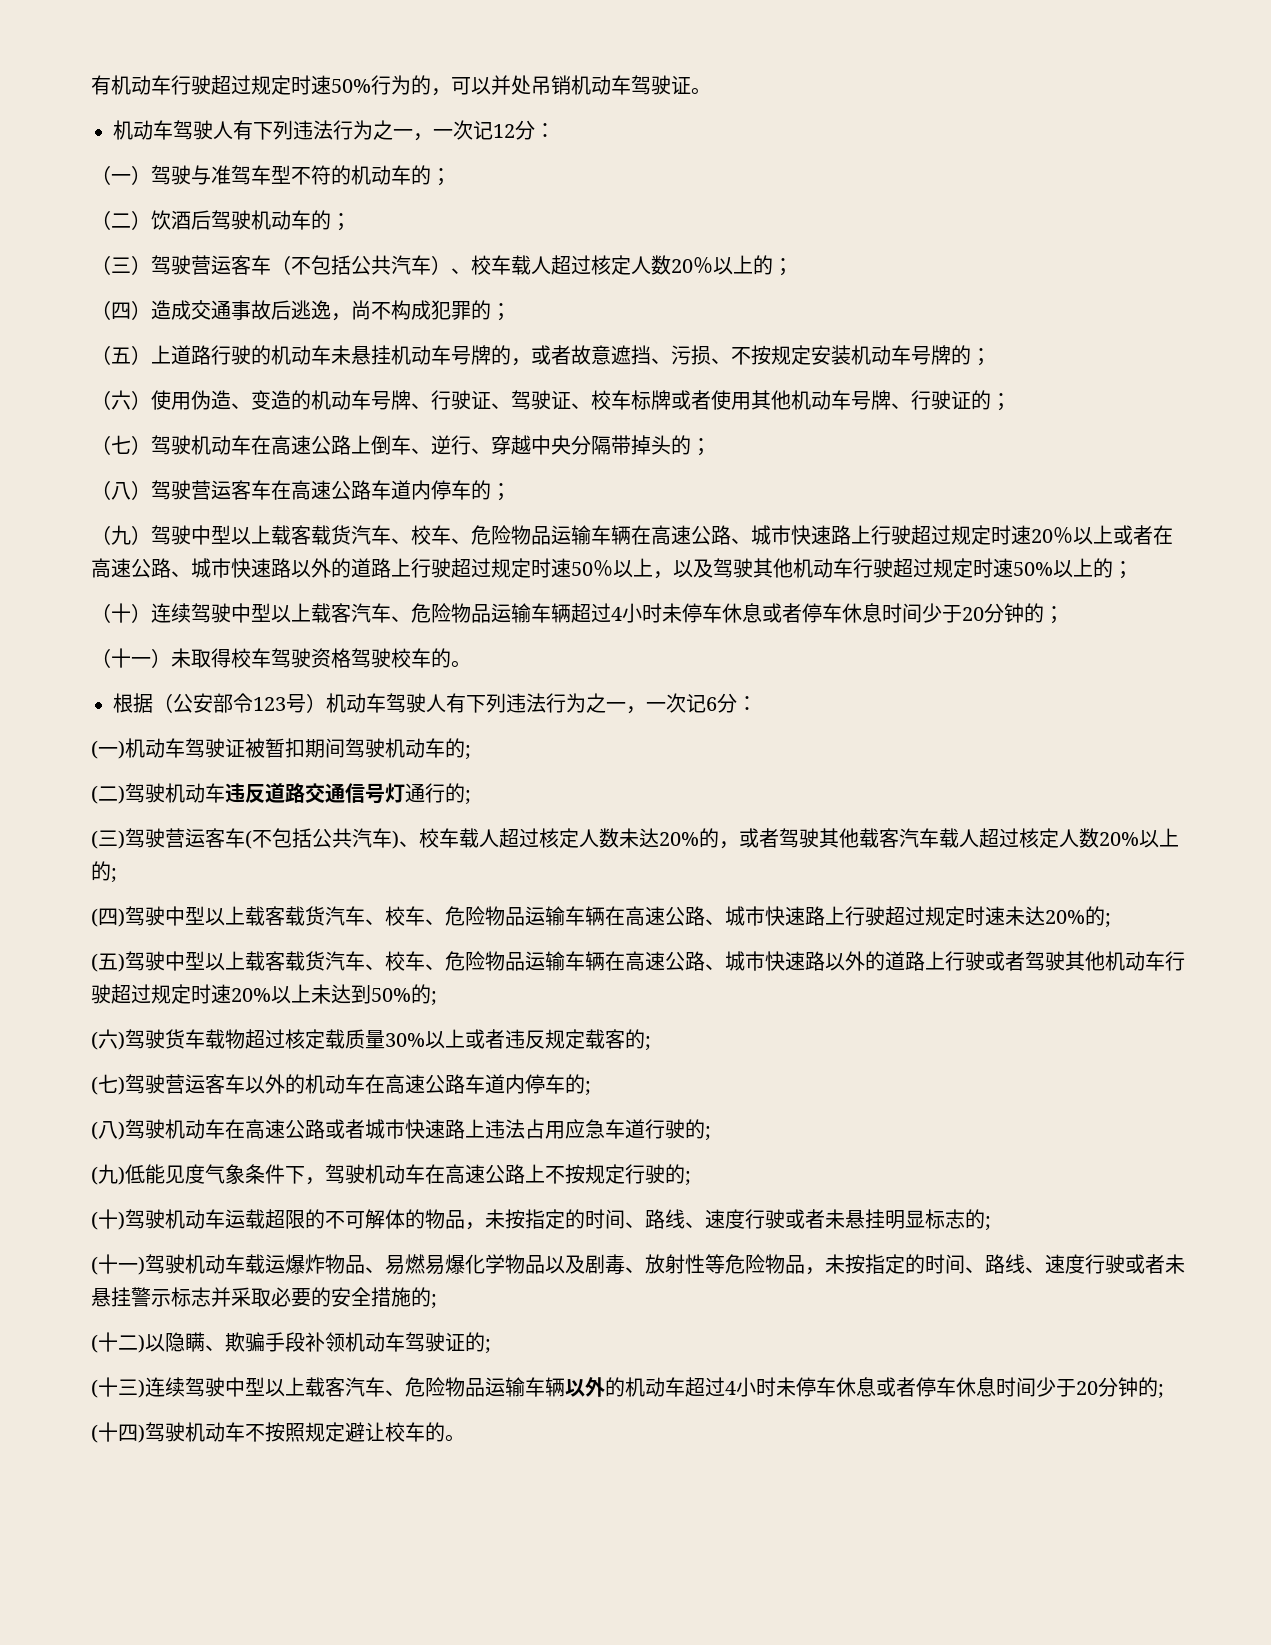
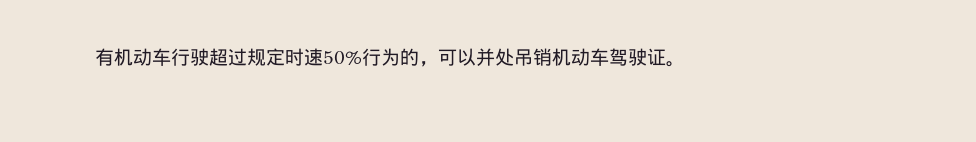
[113,120,555,141] [91,165,451,186] [91,210,351,231] [91,255,793,276] [91,300,511,321] [91,345,991,366] [91,390,1011,411] [91,435,711,456] [91,480,511,501] [91,525,1173,545] [91,558,1133,579] [91,603,1064,624] [91,648,471,668] [113,693,757,714] [91,738,471,760] [91,783,471,805] [91,828,1179,849] [91,861,117,883] [91,906,1111,928] [91,951,1185,972] [91,984,437,1006] [91,1029,651,1051] [91,1074,591,1096] [91,1119,711,1141] [91,1164,691,1186] [91,1209,991,1231] [91,1254,1185,1275] [91,1287,437,1309] [91,1332,491,1354] [91,1377,1164,1399] [91,1422,465,1443] // 机动车驾驶人有下列违法行为之一，一次记12分： // （一）驾驶与准驾车型不符的机动车的； // （二）饮酒后驾驶机动车的； // （三）驾驶营运客车（不包括公共汽车）、校车载人超过核定人数20％以上的； // （四）造成交通事故后逃逸，尚不构成犯罪的； // （五）上道路行驶的机动车未悬挂机动车号牌的，或者故意遮挡、污损、不按规定安装机动车号牌的； // （六）使用伪造、变造的机动车号牌、行驶证、驾驶证、校车标牌或者使用其他机动车号牌、行驶证的； // （七）驾驶机动车在高速公路上倒车、逆行、穿越中央分隔带掉头的； // （八）驾驶营运客车在高速公路车道内停车的； // （九）驾驶中型以上载客载货汽车、校车、危险物品运输车辆在高速公路、城市快速路上行驶超过规定时速20％以上或者在高速公路、城市快速路以外的道路上行驶超过规定时速50％以上，以及驾驶其他机动车行驶超过规定时速50%以上的； // （十）连续驾驶中型以上载客汽车、危险物品运输车辆超过4小时未停车休息或者停车休息时间少于20分钟的； // （十一）未取得校车驾驶资格驾驶校车的。 // 根据（公安部令123号）机动车驾驶人有下列违法行为之一，一次记6分： // (一)机动车驾驶证被暂扣期间驾驶机动车的; // (二)驾驶机动车违反道路交通信号灯通行的; // (三)驾驶营运客车(不包括公共汽车)、校车载人超过核定人数未达20%的，或者驾驶其他载客汽车载人超过核定人数20%以上的; // (四)驾驶中型以上载客载货汽车、校车、危险物品运输车辆在高速公路、城市快速路上行驶超过规定时速未达20%的; // (五)驾驶中型以上载客载货汽车、校车、危险物品运输车辆在高速公路、城市快速路以外的道路上行驶或者驾驶其他机动车行驶超过规定时速20%以上未达到50%的; // (六)驾驶货车载物超过核定载质量30%以上或者违反规定载客的; // (七)驾驶营运客车以外的机动车在高速公路车道内停车的; // (八)驾驶机动车在高速公路或者城市快速路上违法占用应急车道行驶的; // (九)低能见度气象条件下，驾驶机动车在高速公路上不按规定行驶的; // (十)驾驶机动车运载超限的不可解体的物品，未按指定的时间、路线、速度行驶或者未悬挂明显标志的; // (十一)驾驶机动车载运爆炸物品、易燃易爆化学物品以及剧毒、放射性等危险物品，未按指定的时间、路线、速度行驶或者未悬挂警示标志并采取必要的安全措施的; // (十二)以隐瞒、欺骗手段补领机动车驾驶证的; // (十三)连续驾驶中型以上载客汽车、危险物品运输车辆以外的机动车超过4小时未停车休息或者停车休息时间少于20分钟的; // (十四)驾驶机动车不按照规定避让校车的。 -> (685, 64) none

